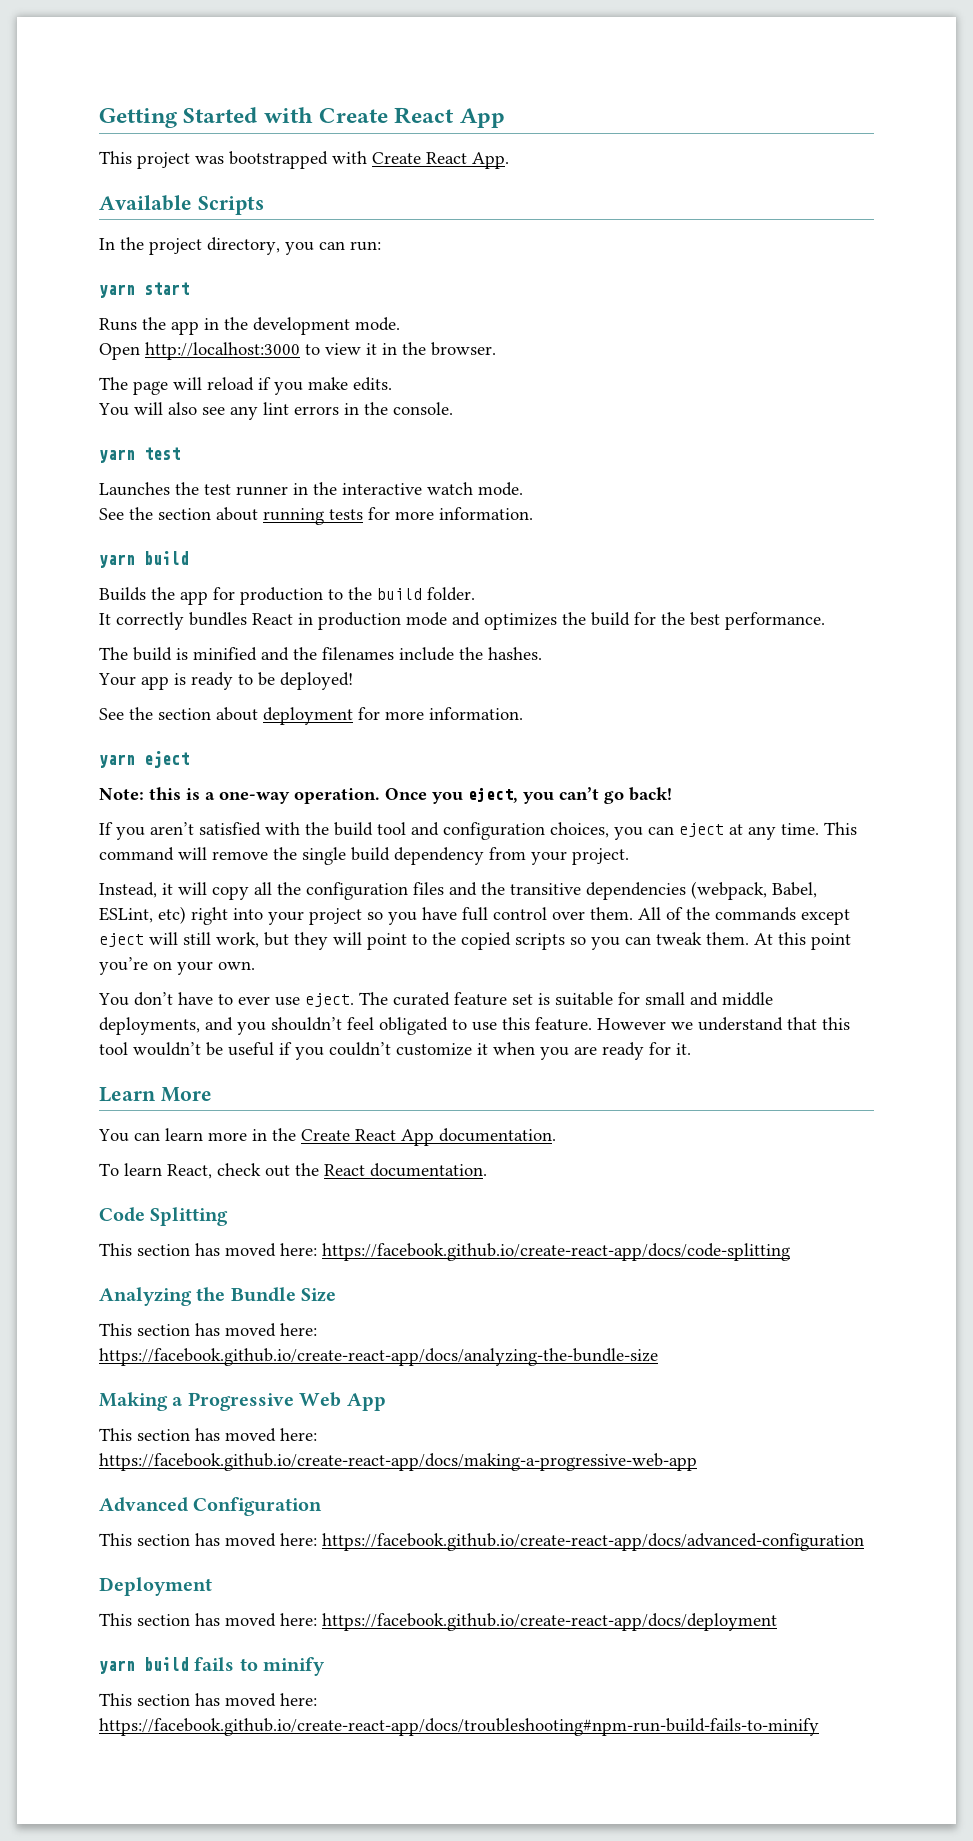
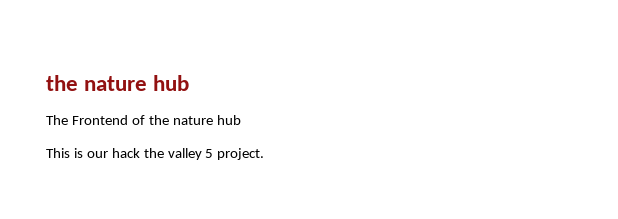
[99,107,505,128] [99,151,509,169] [99,195,264,215] [99,237,381,255] [99,282,189,298] [99,317,400,335] [99,342,496,360] [99,377,392,395] [98,402,453,420] [99,447,180,463] [99,482,523,496] [99,507,533,525] [99,551,189,568] [99,587,475,605] [99,612,825,630] [99,647,542,661] [98,672,353,690] [99,707,523,725] [99,751,189,768] [99,787,672,804] [99,822,857,840] [99,847,629,865] [99,881,817,900] [99,906,850,925] [99,932,851,950] [99,957,255,975] [98,992,773,1007] [99,1017,850,1035] [99,1042,691,1060] [99,1087,212,1102] [98,1128,556,1146] [99,1163,487,1179] [99,1207,229,1226] [99,1243,790,1261] [99,1287,337,1306] [99,1323,317,1337] [99,1348,658,1366] [99,1392,386,1411] [99,1428,317,1442] [99,1453,697,1471] [99,1497,323,1516] [99,1533,864,1551] [99,1577,212,1596] [99,1613,777,1631] [99,1657,326,1676] [99,1693,317,1707] [99,1718,819,1736] Getting Started with Create React App // This project was bootstrapped with Create React App. // Available Scripts // In the project directory, you can run: // yarn start // Runs the app in the development mode. // Open http://localhost:3000 to view it in the browser. // The page will reload if you make edits. // You will also see any lint errors in the console. // yarn test // Launches the test runner in the interactive watch mode. // See the section about running tests for more information. // yarn build // Builds the app for production to the build folder. // It correctly bundles React in production mode and optimizes the build for the best performance. // The build is minified and the filenames include the hashes. // Your app is ready to be deployed! // See the section about deployment for more information. // yarn eject // Note: this is a one-way operation. Once you eject, you can’t go back! // If you aren’t satisfied with the build tool and configuration choices, you can eject at any time. This command will remove the single build dependency from your project. // Instead, it will copy all the configuration files and the transitive dependencies (webpack, Babel, ESLint, etc) right into your project so you have full control over them. All of the commands except eject will still work, but they will point to the copied scripts so you can tweak them. At this point you’re on your own. // You don’t have to ever use eject. The curated feature set is suitable for small and middle deployments, and you shouldn’t feel obligated to use this feature. However we understand that this tool wouldn’t be useful if you couldn’t customize it when you are ready for it. // Learn More // You can learn more in the Create React App documentation. // To learn React, check out the React documentation. // Code Splitting // This section has moved here: https://facebook.github.io/create-react-app/docs/code-splitting // Analyzing the Bundle Size // This section has moved here: https://facebook.github.io/create-react-app/docs/analyzing-the-bundle-size // Making a Progressive Web App // This section has moved here: https://facebook.github.io/create-react-app/docs/making-a-progressive-web-app // Advanced Configuration // This section has moved here: https://facebook.github.io/create-react-app/docs/advanced-configuration // Deployment // This section has moved here: https://facebook.github.io/create-react-app/docs/deployment // yarn build fails to minify // This section has moved here: https://facebook.github.io/create-react-app/docs/troubleshooting#npm-run-build-fails-to-minify -> [46,75,190,91] [46,115,241,125] [46,148,265,160] the nature hub // The Frontend of the nature hub // This is our hack the valley 5 project.

